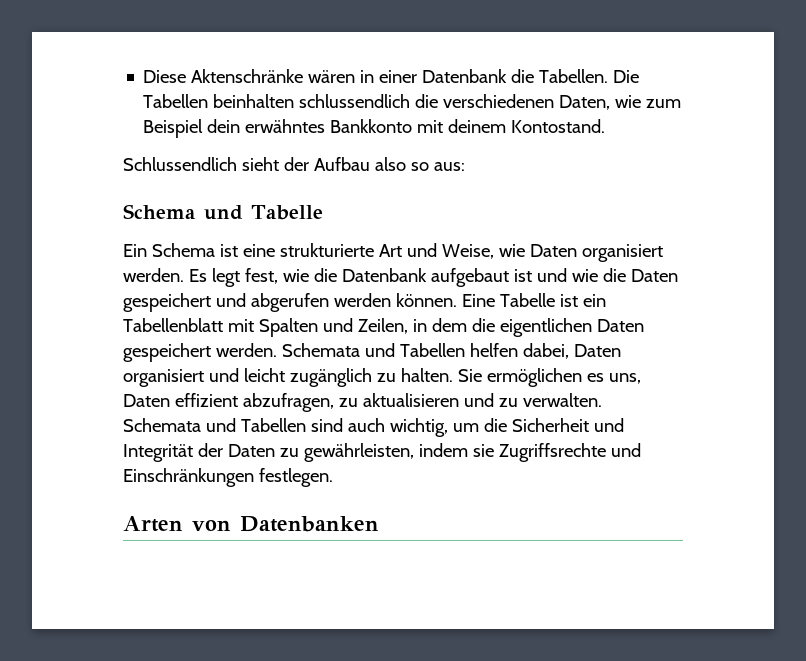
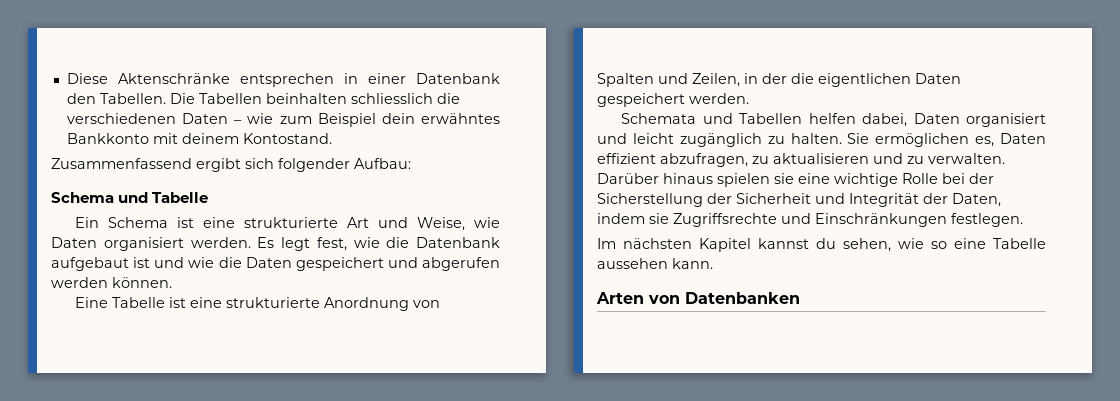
[308,70,356,83] wären -> [239,73,334,87] entsprechen
[511,69,535,83] die -> [66,93,96,104] den
[299,94,411,108] schlussendlich -> [350,93,433,104] schliesslich
[559,95,611,110] Daten, -> [182,113,243,124] Daten –
[123,157,465,171] Schlussendlich sieht der Aufbau also so aus: -> [51,158,411,172] Zusammenfassend ergibt sich folgender Aufbau:
(457, 300) none -> (172, 282) //
[582,294,606,307] [123,318,254,332] ein Tabellenblatt mit -> [190,297,441,311] eine strukturierte Anordnung von
[431,318,467,332] dem -> [762,73,787,84] der
(277, 350) none -> (749, 98) //
[586,373,641,384] es uns, -> [975,136,995,147] es,
[123,418,507,437] Schemata und Tabellen sind auch wichtig, um die -> [597,173,994,187] [597,193,732,207] Darüber hinaus spielen sie eine wichtige Rolle bei der Sicherstellung der
[227,443,414,462] Daten zu gewährleisten, -> [952,193,1001,207] Daten,
(333, 477) none -> [597,238,1046,252] [597,258,713,269] // Im nächsten Kapitel kannst du sehen, wie so eine Tabelle aussehen kann.

